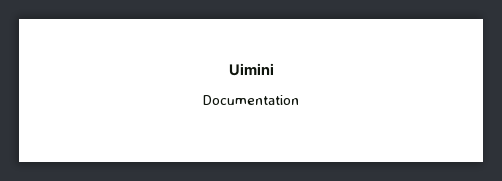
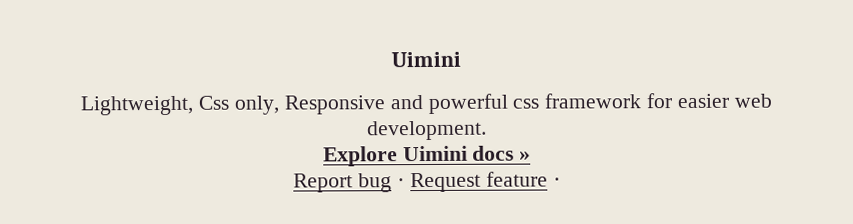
[203,95,299,105] Documentation -> [80,93,772,116] [367,120,487,141] [322,145,532,167] [293,171,561,193] Lightweight, Css only, Responsive and powerful css framework for easier web development. // Explore Uimini docs » // Report bug · Request feature ·

